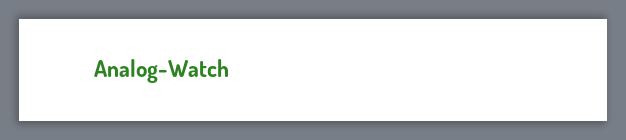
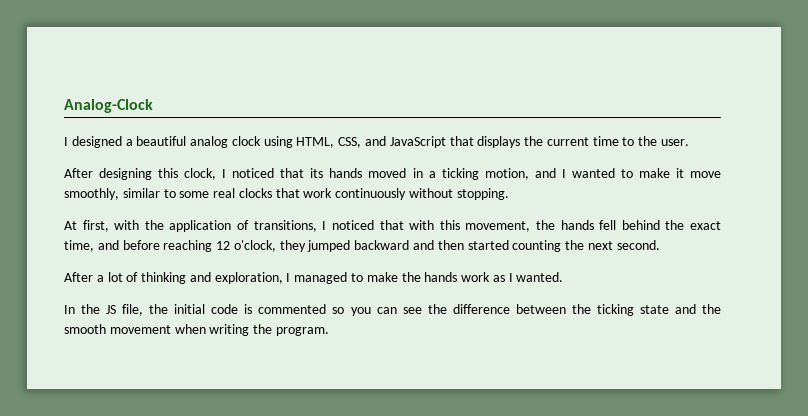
[94,59,229,83] Analog-Watch -> [64,99,153,113] [64,136,690,148] [64,168,721,180] [64,188,509,200] [64,220,721,232] [64,240,660,252] [64,272,564,284] [64,304,721,316] [64,324,329,336] Analog-Clock // I designed a beautiful analog clock using HTML, CSS, and JavaScript that displays the current time to the user. // After designing this clock, I noticed that its hands moved in a ticking motion, and I wanted to make it move smoothly, similar to some real clocks that work continuously without stopping. // At first, with the application of transitions, I noticed that with this movement, the hands fell behind the exact time, and before reaching 12 o'clock, they jumped backward and then started counting the next second. // After a lot of thinking and exploration, I managed to make the hands work as I wanted. // In the JS file, the initial code is commented so you can see the difference between the ticking state and the smooth movement when writing the program.

